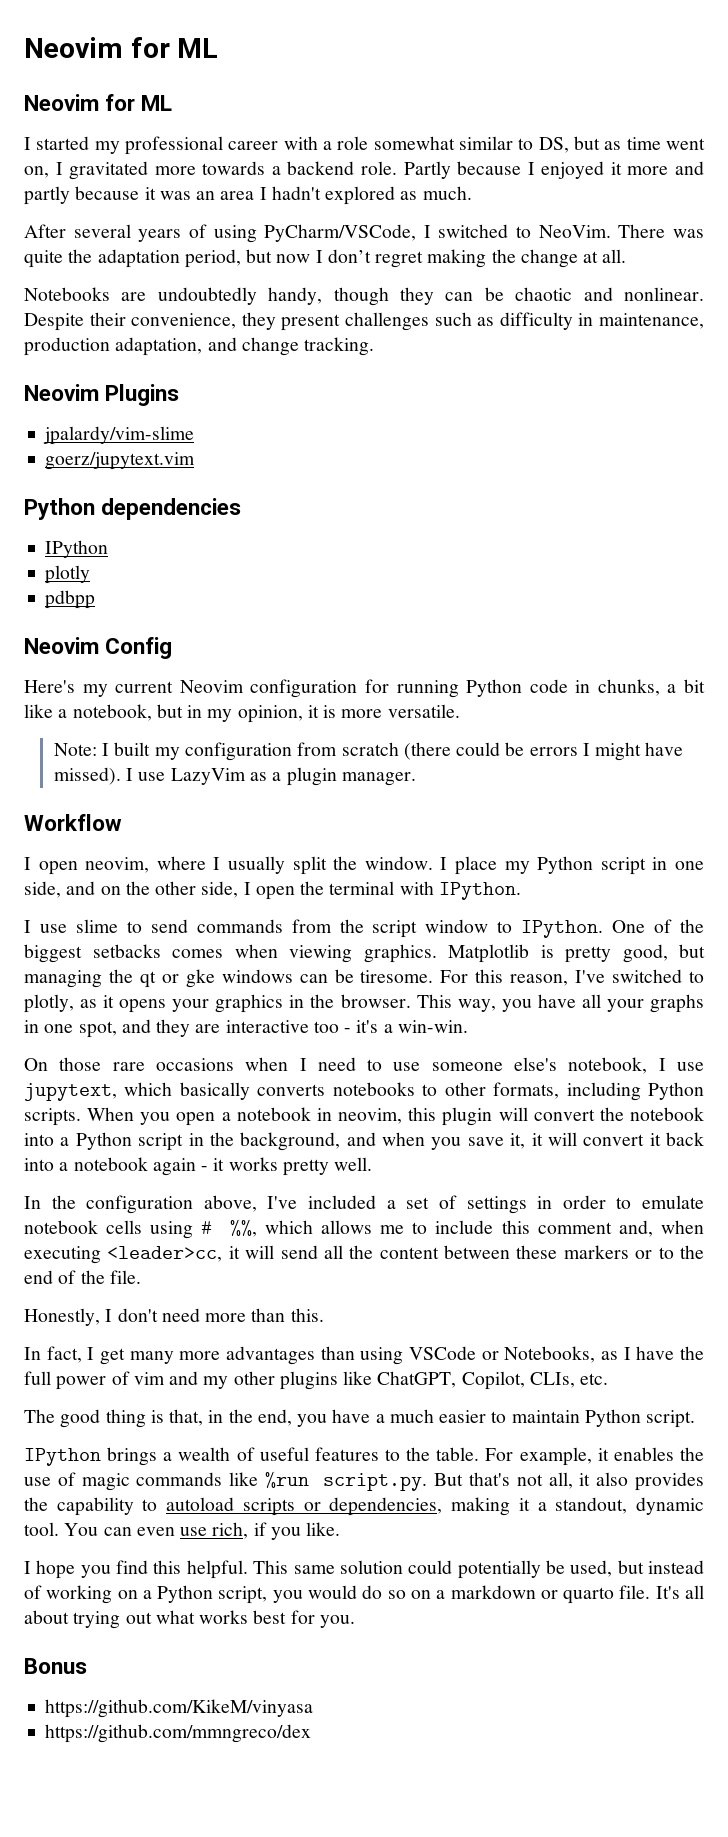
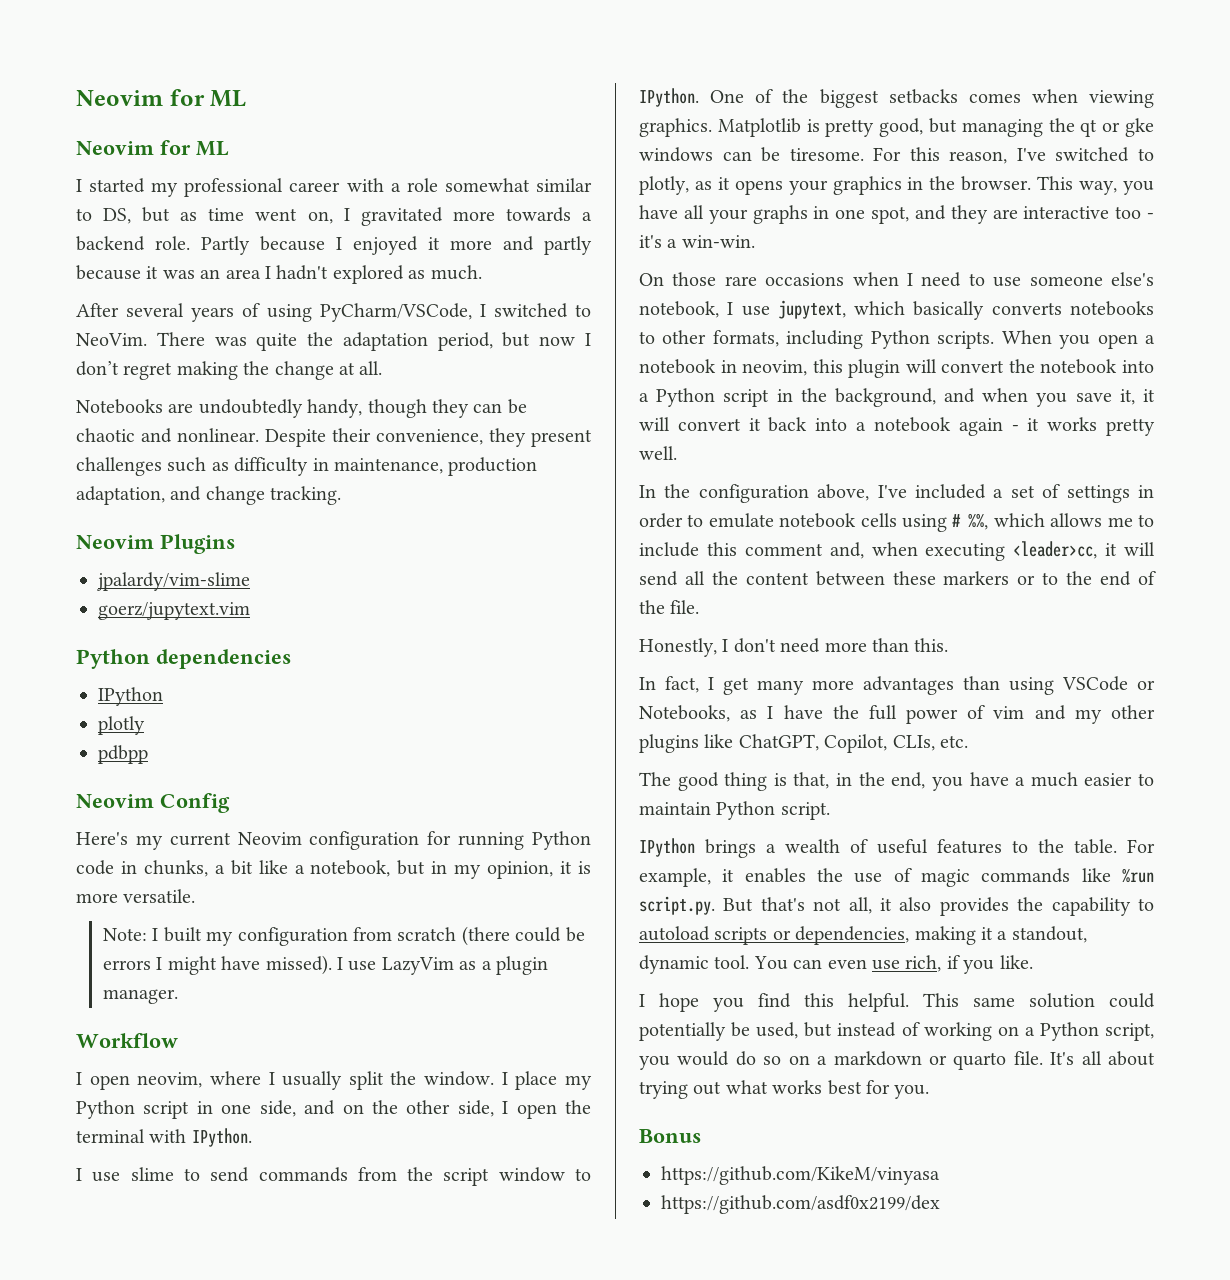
[45,1724,312,1743] https://github.com/mmngreco/dex -> [661,1195,940,1214] https://github.com/asdf0x2199/dex

